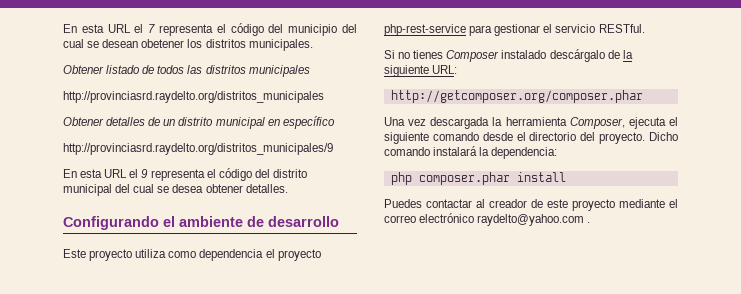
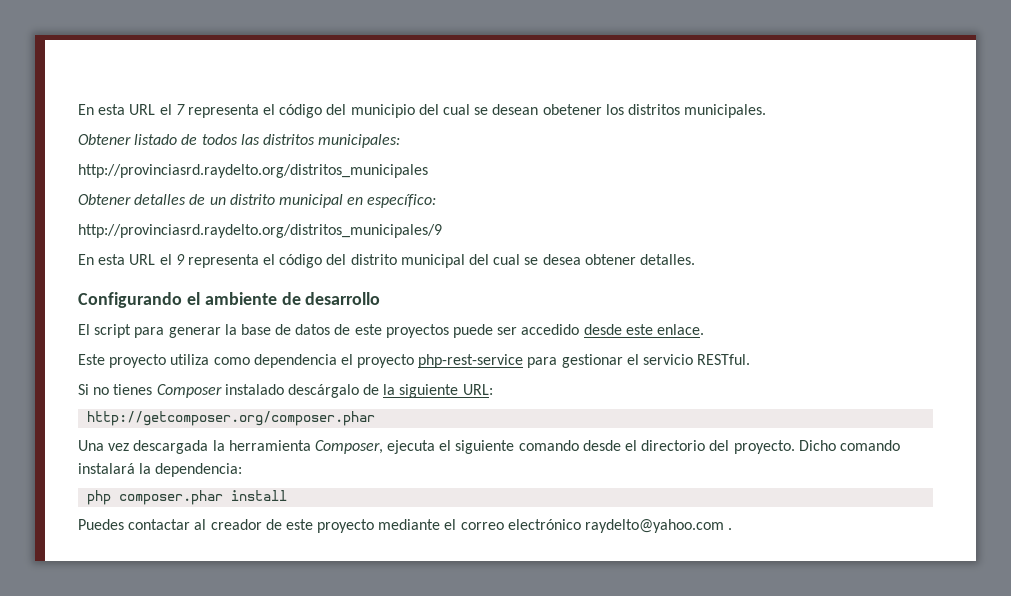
[248,65,310,77] municipales -> [318,134,401,148] municipales:
[282,116,335,129] específico -> [367,194,437,208] específico:
(339, 221) none -> [78,324,704,338] // El script para generar la base de datos de este proyectos puede ser accedido desde este enlace.

